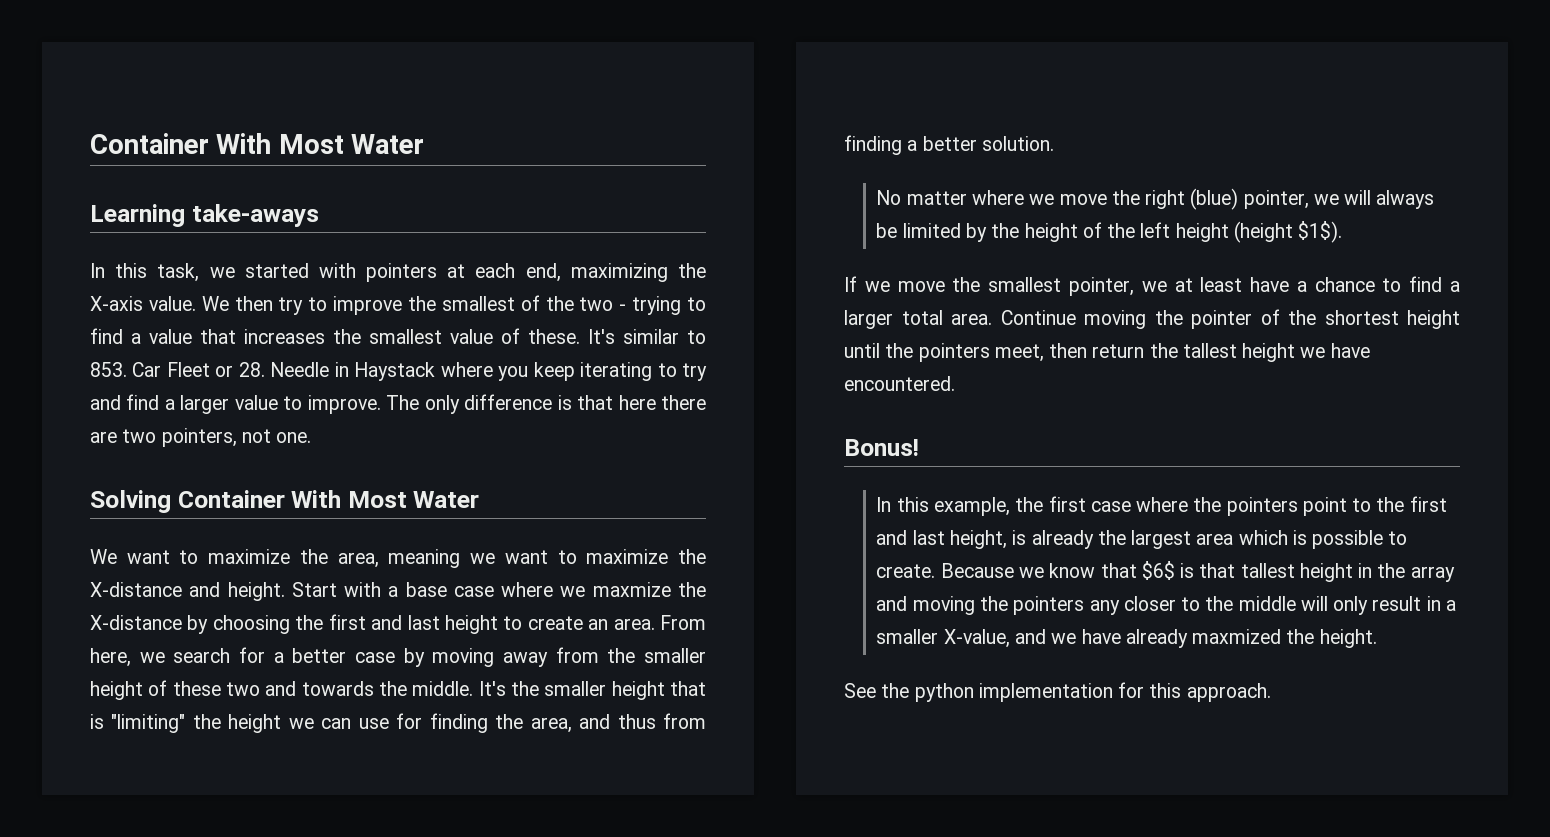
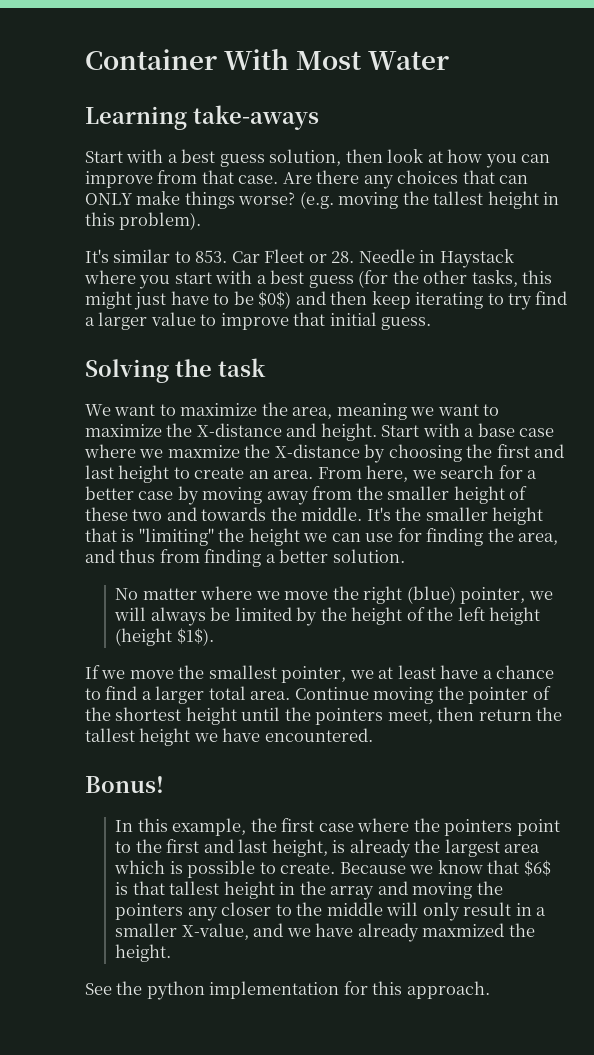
[90,263,706,282] [90,295,706,315] [90,328,580,344] In this task, we started with pointers at each end, maximizing the X-axis value. We then try to improve the smallest of the two - trying to find a value that increases the smallest value of these. -> [85,149,551,168] [85,170,529,189] [85,191,560,209] [85,212,202,230] Start with a best guess solution, then look at how you can improve from that case. Are there any choices that can ONLY make things worse? (e.g. moving the tallest height in this problem). //
(529, 373) none -> [174,270,553,288] [85,291,368,310] start with a best guess (for the other tasks, this might just have to be $0$) and then
[90,395,121,410] and -> (533, 301) none
[307,394,706,414] [90,428,312,447] [90,490,480,513] improve. The only difference is that here there are two pointers, not one. // Solving Container With Most Water -> [220,312,432,330] [85,358,266,383] improve that initial guess. // Solving the task

